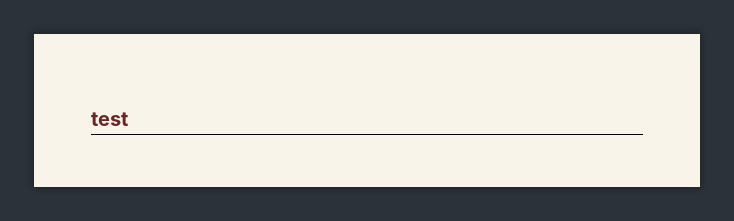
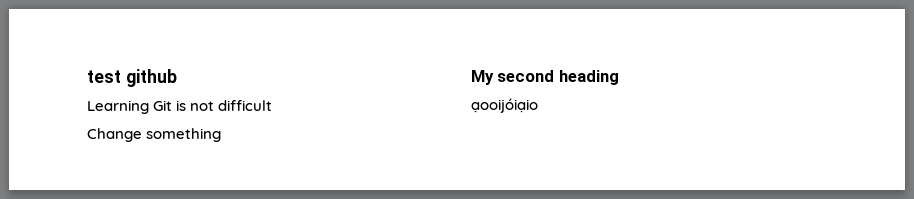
(128, 119) none -> [125,69,177,87] [87,100,273,114] [87,128,222,142] [471,70,619,85] [471,98,538,113] github // Learning Git is not difficult // Change something // My second heading // ạooijóiạio

